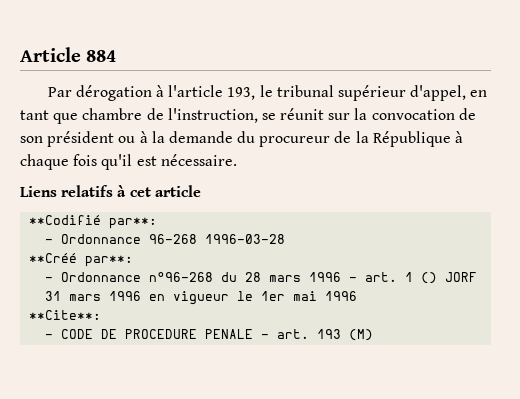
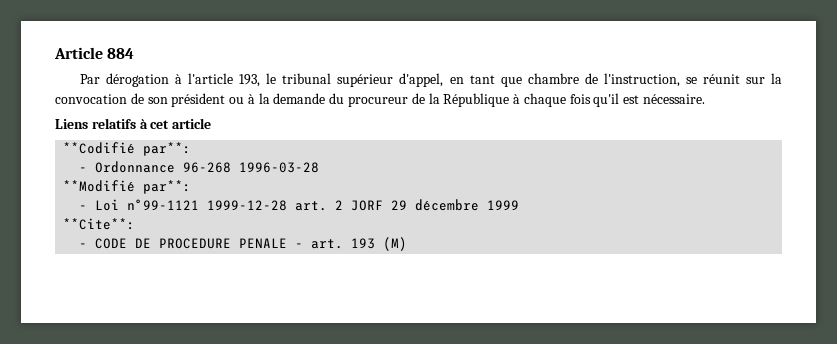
[29,253,134,267] [45,272,478,284] [45,291,358,305] **Créé par**: // - Ordonnance n°96-268 du 28 mars 1996 - art. 1 () JORF 31 mars 1996 en vigueur le 1er mai 1996 -> [63,180,192,194] [79,199,520,211] **Modifié par**: // - Loi n°99-1121 1999-12-28 art. 2 JORF 29 décembre 1999

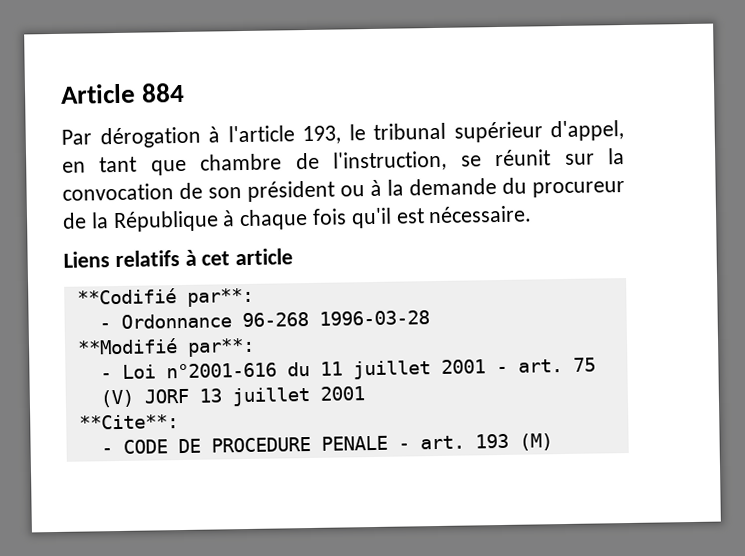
[127,199,520,211] n°99-1121 1999-12-28 art. 2 JORF 29 décembre 1999 -> [165,357,596,380] [99,386,365,408] n°2001-616 du 11 juillet 2001 - art. 75 (V) JORF 13 juillet 2001

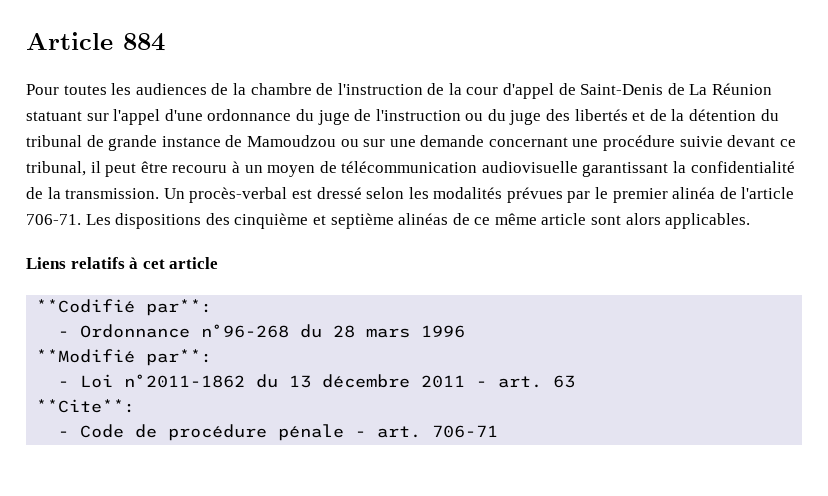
[61,120,624,149] [62,148,626,176] [62,177,625,202] [62,205,533,233] Par dérogation à l'article 193, le tribunal supérieur d'appel, en tant que chambre de l'instruction, se réunit sur la convocation de son président ou à la demande du procureur de la République à chaque fois qu'il est nécessaire. -> [26,83,773,99] [26,109,779,125] [26,135,796,151] [26,161,795,177] [26,187,795,203] [26,213,751,229] Pour toutes les audiences de la chambre de l'instruction de la cour d'appel de Saint-Denis de La Réunion statuant sur l'appel d'une ordonnance du juge de l'instruction ou du juge des libertés et de la détention du tribunal de grande instance de Mamoudzou ou sur une demande concernant une procédure suivie devant ce tribunal, il peut être recouru à un moyen de télécommunication audiovisuelle garantissant la confidentialité de la transmission. Un procès-verbal est dressé selon les modalités prévues par le premier alinéa de l'article 706-71. Les dispositions des cinquième et septième alinéas de ce même article sont alors applicables.
[241,310,430,328] 96-268 1996-03-28 -> [201,324,466,338] n°96-268 du 28 mars 1996
[165,357,596,380] [99,386,365,408] [78,414,179,430] [100,433,553,455] n°2001-616 du 11 juillet 2001 - art. 75 (V) JORF 13 juillet 2001 // **Cite**: // - CODE DE PROCEDURE PENALE - art. 193 (M) -> [124,374,576,388] [36,399,136,413] [58,424,499,441] n°2011-1862 du 13 décembre 2011 - art. 63 // **Cite**: // - Code de procédure pénale - art. 706-71

